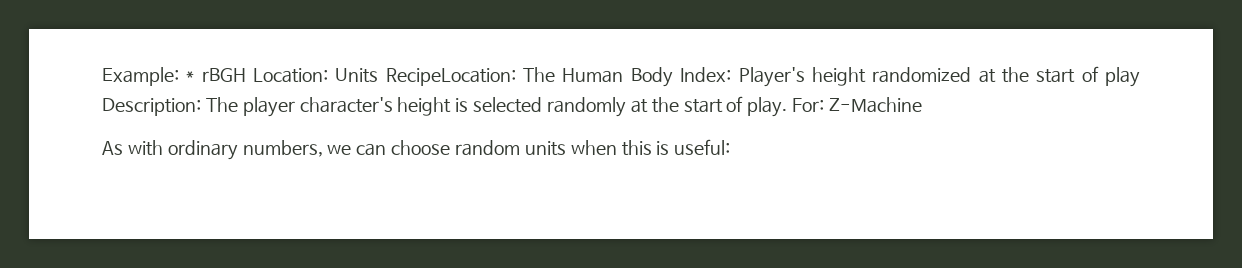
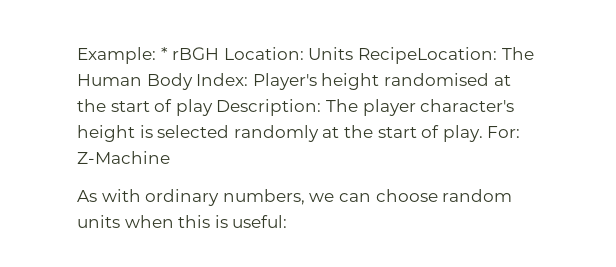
[872,67,972,83] randomized -> [383,73,489,86] randomised

